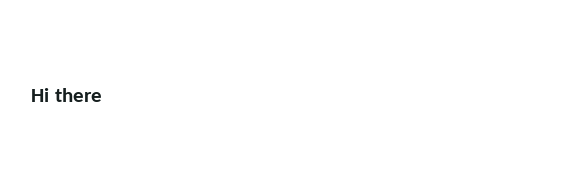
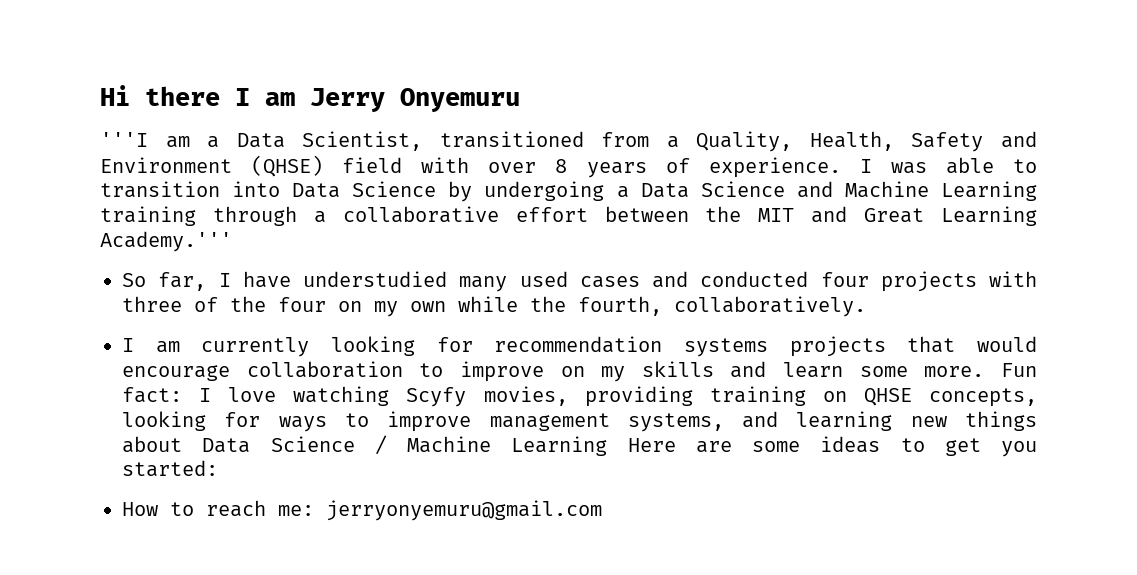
(102, 95) none -> [235,88,520,112] [100,131,1037,152] [100,155,1038,178] [100,181,1037,202] [100,206,1037,226] [100,231,232,252] [122,271,1037,292] [122,296,866,317] [122,336,1037,357] [122,361,1037,382] [122,386,1037,407] [122,411,1037,432] [122,435,1037,457] [122,460,218,477] [122,500,602,521] I am Jerry Onyemuru // '''I am a Data Scientist, transitioned from a Quality, Health, Safety and Environment (QHSE) field with over 8 years of experience. I was able to transition into Data Science by undergoing a Data Science and Machine Learning training through a collaborative effort between the MIT and Great Learning Academy.''' // So far, I have understudied many used cases and conducted four projects with three of the four on my own while the fourth, collaboratively. // I am currently looking for recommendation systems projects that would encourage collaboration to improve on my skills and learn some more. Fun fact: I love watching Scyfy movies, providing training on QHSE concepts, looking for ways to improve management systems, and learning new things about Data Science / Machine Learning Here are some ideas to get you started: // How to reach me: jerryonyemuru@gmail.com

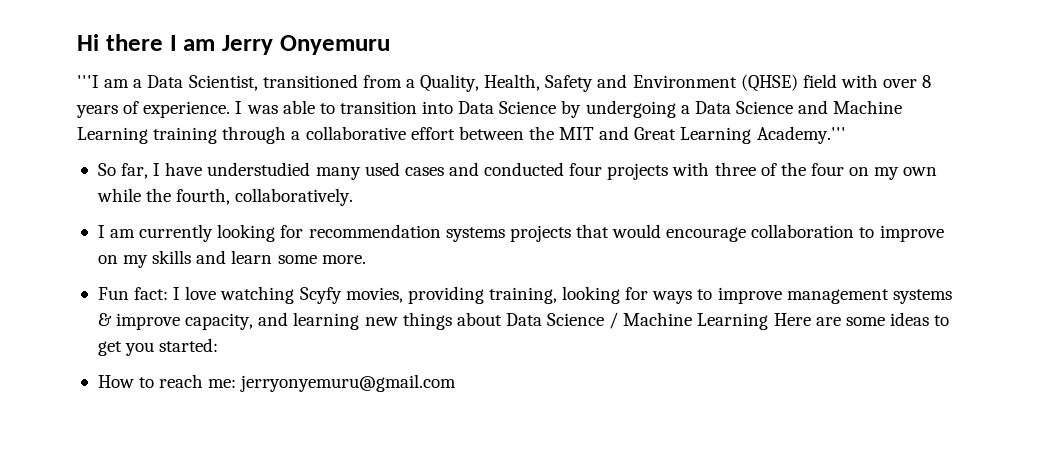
(985, 371) none -> (366, 259) //
[709,386,1037,407] training on QHSE concepts, -> [488,287,557,304] training,
[627,413,724,432] systems, -> [892,289,952,304] [97,313,254,330] systems & improve capacity,

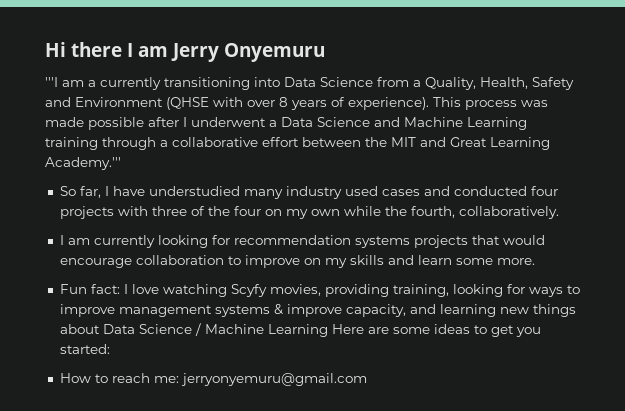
[147,74,358,91] Data Scientist, transitioned -> [100,77,373,90] currently transitioning into Data Science
[740,74,837,92] (QHSE) field -> [166,97,209,110] (QHSE
[143,100,676,118] experience. I was able to transition into Data Science by undergoing -> [348,97,548,110] [45,117,266,130] experience). This process was made possible after I underwent
(361, 173) none -> [285,186,342,199] industry

